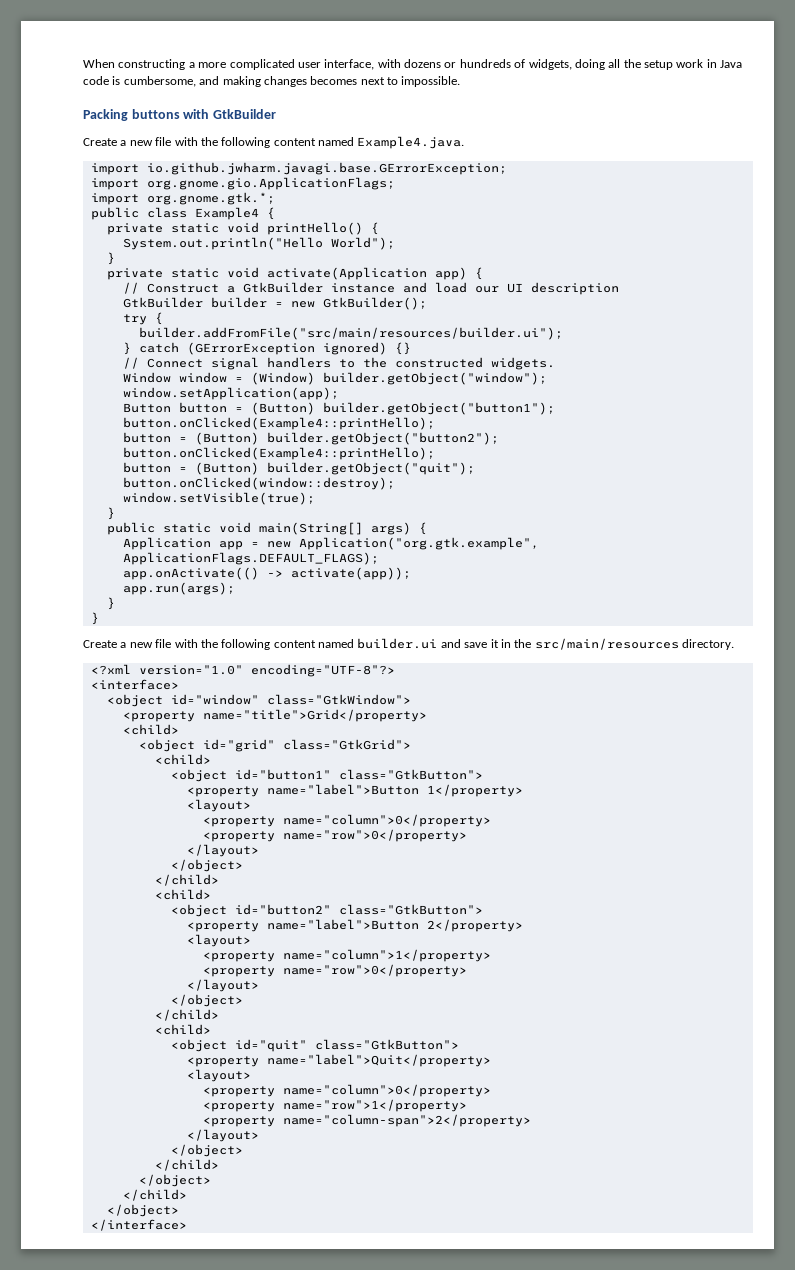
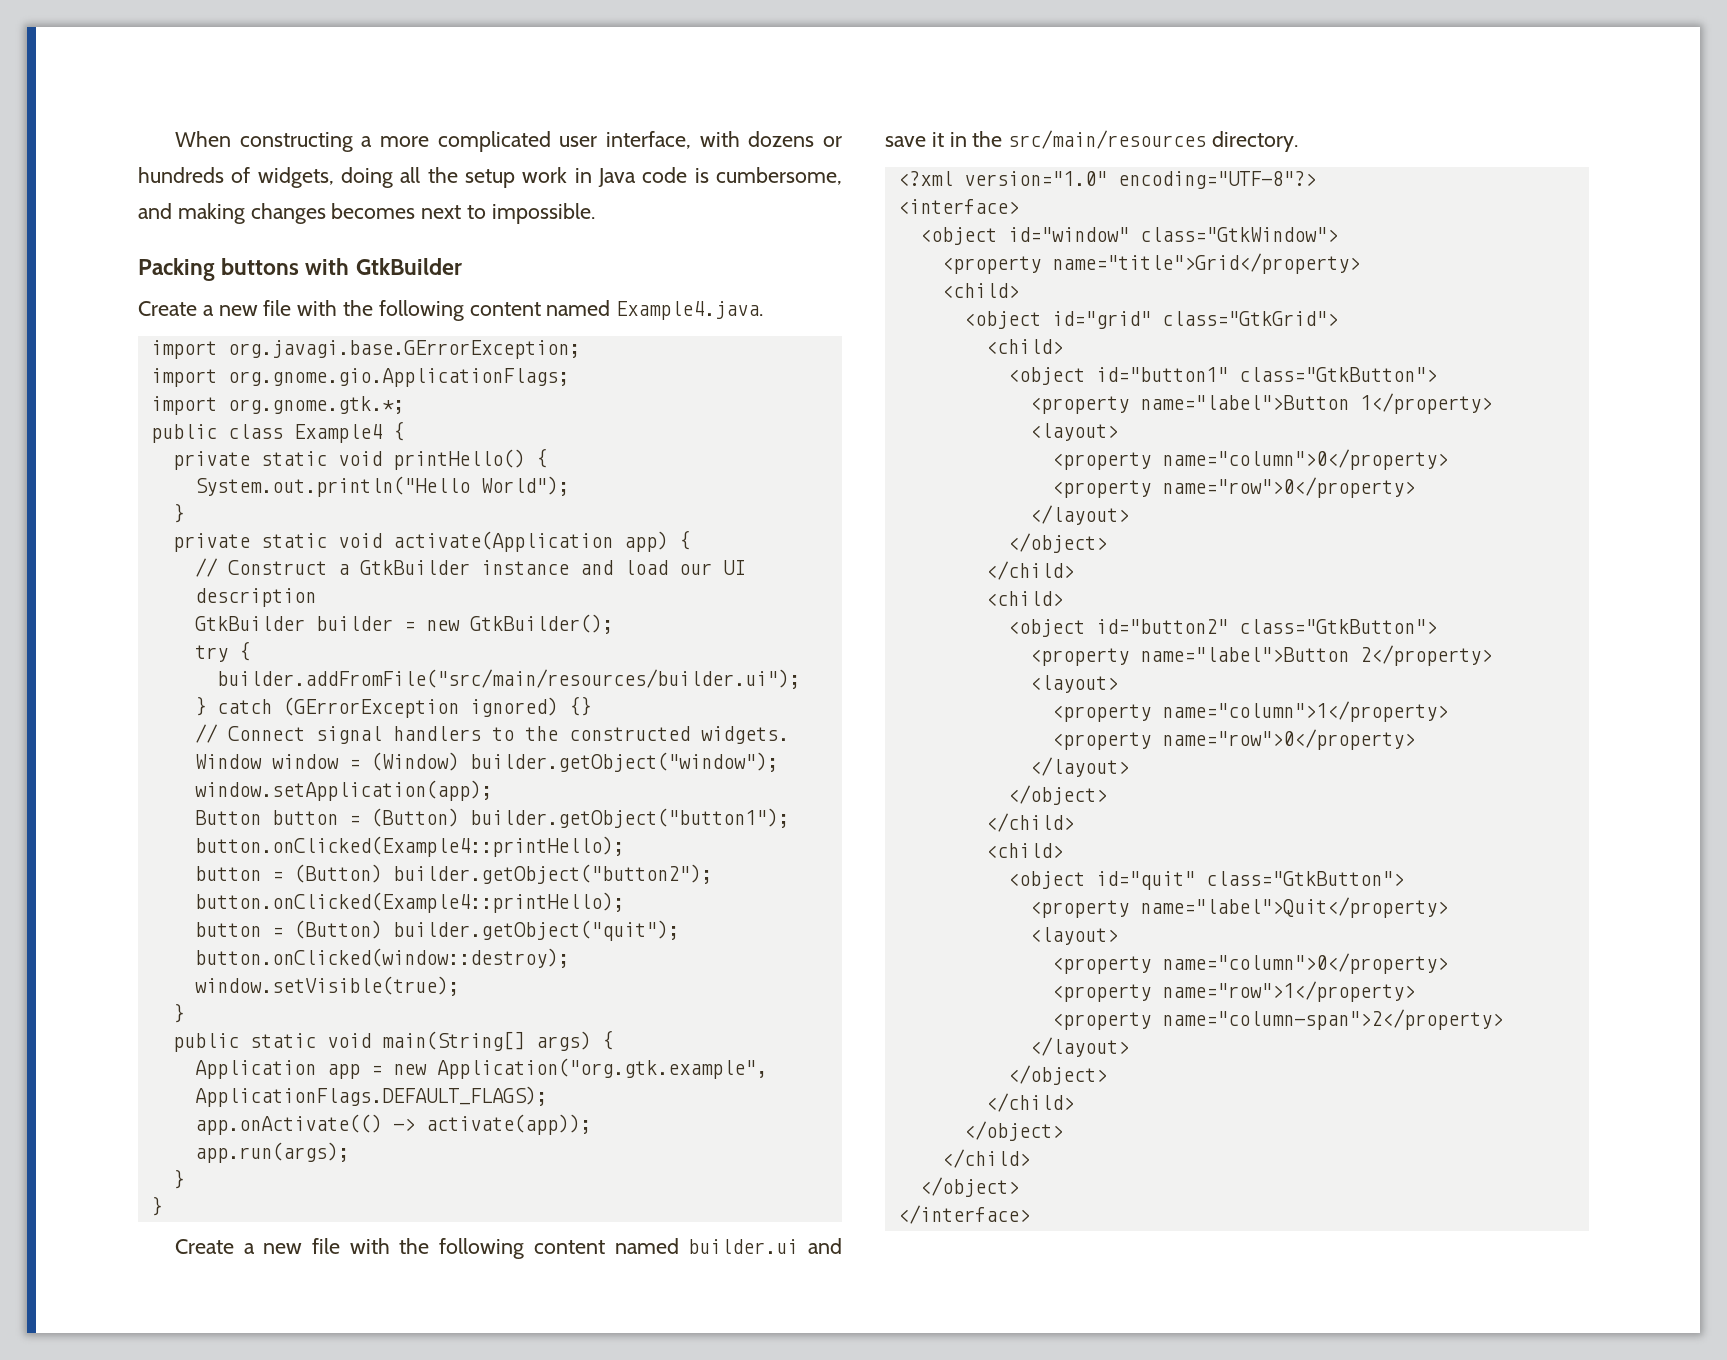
[146,162,507,175] io.github.jwharm.javagi.base.GErrorException; -> [227,340,580,359] org.javagi.base.GErrorException;

